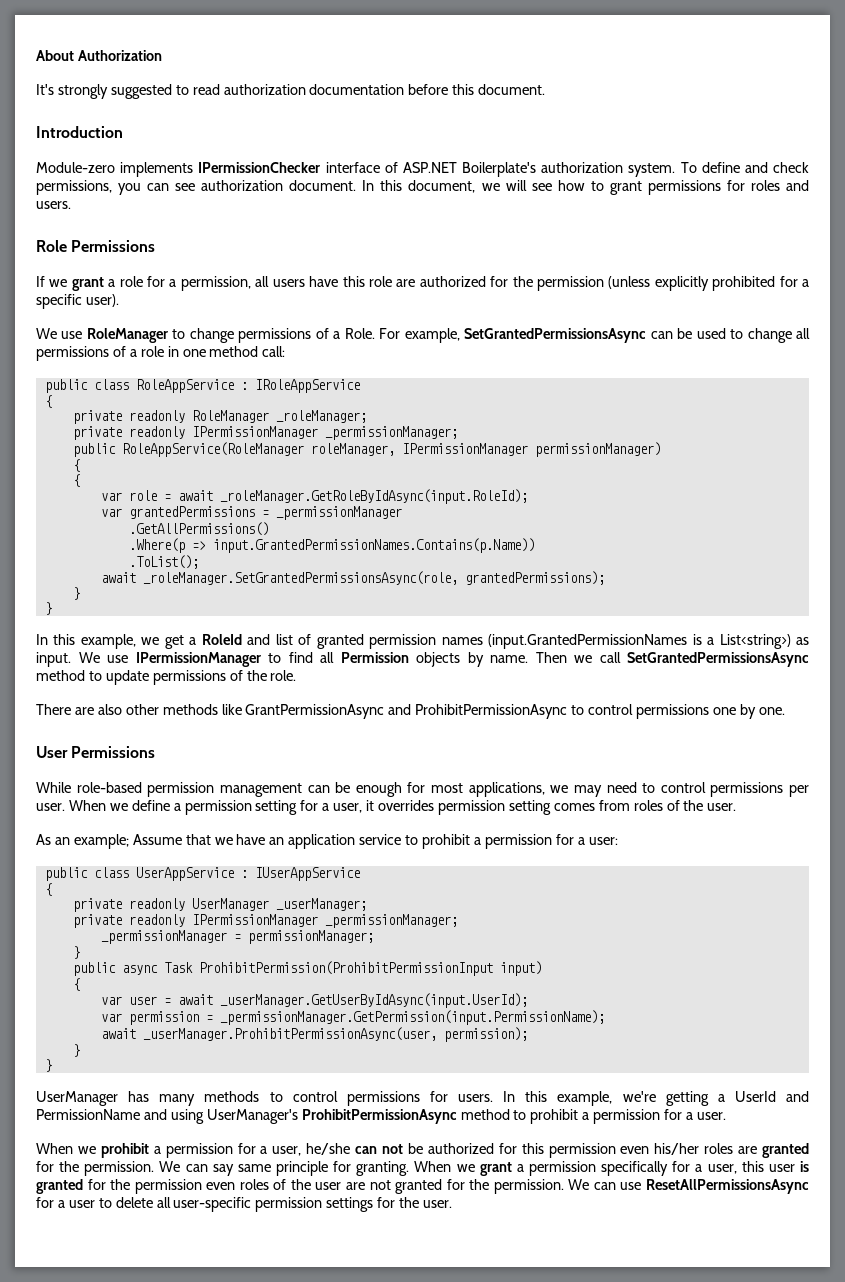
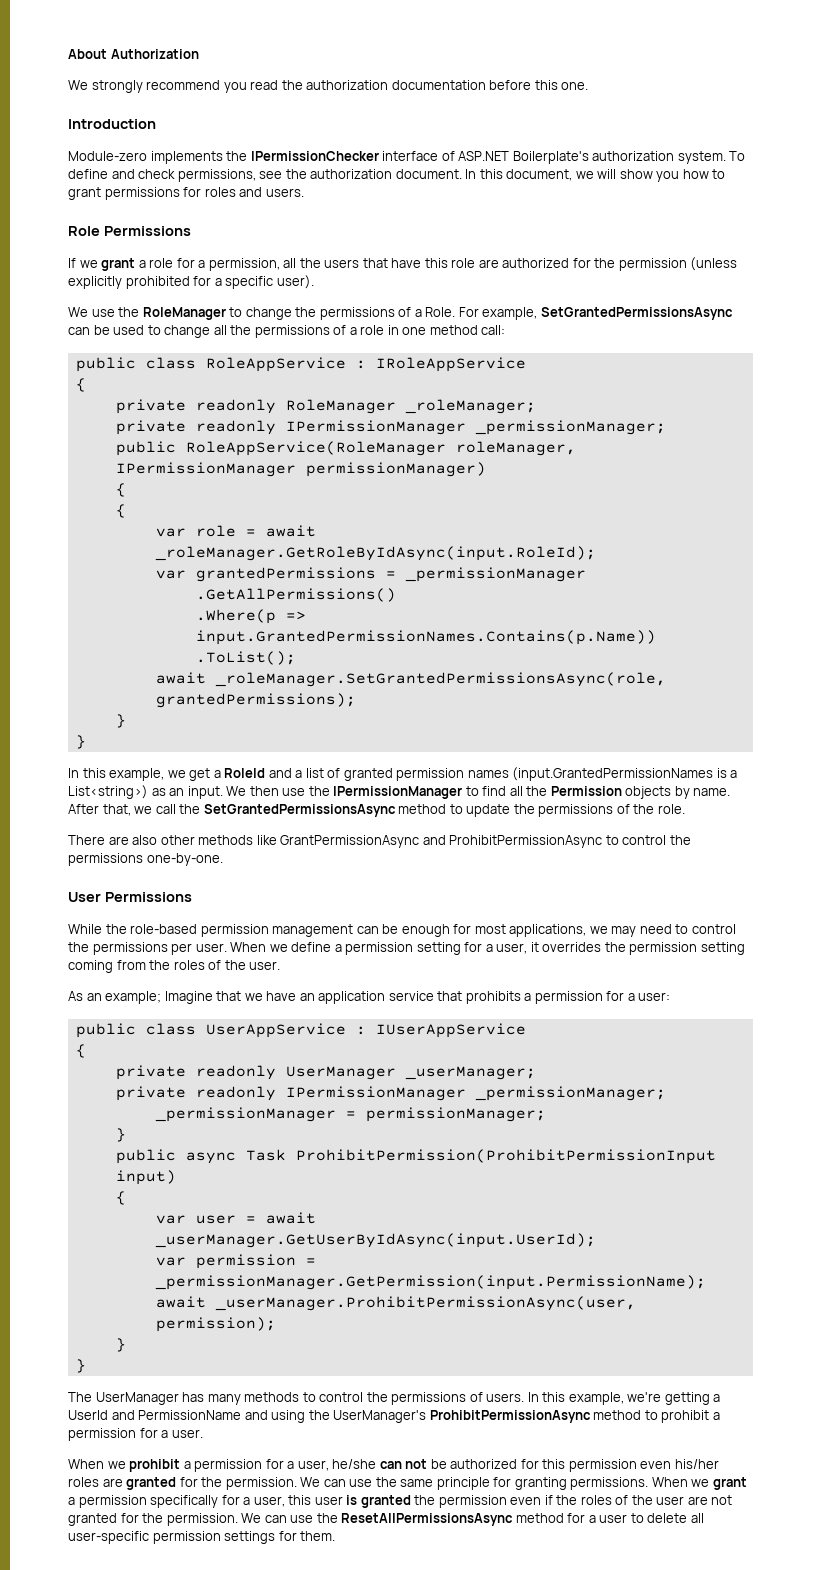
[36,84,220,99] It's strongly suggested to read -> [68,80,303,93] We strongly recommend you read the
[478,84,546,95] document. -> [561,82,589,90] one.
(194, 169) none -> [226,151,248,161] the
[118,183,196,195] you can see -> [259,169,307,179] see the
[531,183,552,191] see -> [619,169,680,182] show you
[272,279,305,287] users -> [299,258,388,268] the users that
(83, 335) none -> [118,307,140,317] the
(234, 335) none -> [295,307,317,317] the
(811, 333) none -> [230,325,252,335] the
(271, 639) none -> [295,770,303,778] a
(810, 641) none -> [169,788,185,796] an
[107,655,128,663] use -> [249,786,330,796] then use the
(334, 657) none -> [526,786,548,796] the
[535,652,567,663] Then -> [68,804,131,816] After that,
(621, 657) none -> [179,804,201,814] the
(149, 677) none -> [513,804,535,814] the
[636,704,785,719] permissions one by one. -> [669,835,691,845] [68,853,223,866] the permissions one-by-one.
(71, 787) none -> [105,924,127,934] the
(706, 787) none -> [68,942,89,952] the
[437,800,630,815] permission setting comes from -> [604,942,745,955] [68,960,171,973] the permission setting coming from the
[132,834,182,845] Assume -> [164,991,213,1004] Imagine
[405,834,471,849] to prohibit -> [437,991,521,1004] that prohibits
(52, 1065) none -> [68,1392,92,1402] The
[346,1091,448,1106] permissions for -> [366,1392,483,1405] the permissions of
(204, 1116) none -> [308,1410,330,1420] the
[212,1164,234,1176] say -> [349,1477,397,1487] use the
[356,1161,410,1176] granting. -> [514,1477,649,1490] granting permissions.
[87,1179,106,1190] for -> (411, 1501) none
(236, 1186) none -> [544,1495,578,1505] if the
[645,1179,809,1194] ResetAllPermissionsAsync -> [316,1513,564,1526] the ResetAllPermissionsAsync method
[399,1197,453,1208] the user. -> [300,1531,336,1541] them.

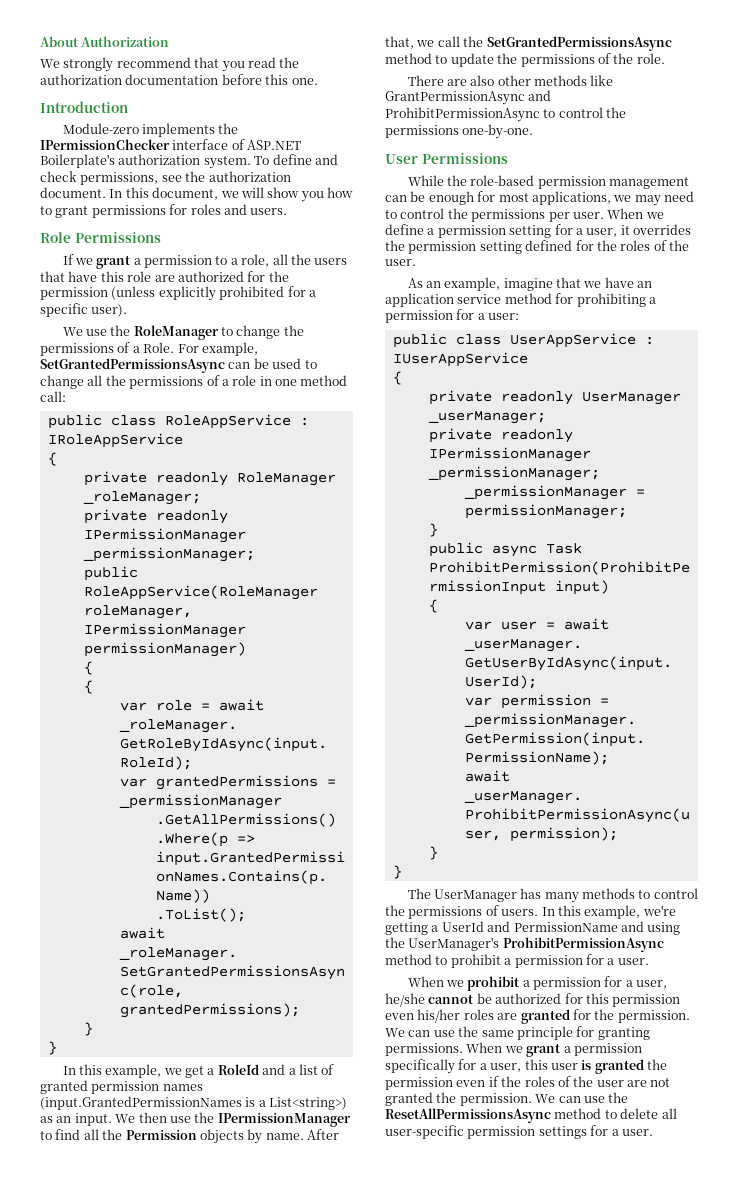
(221, 85) none -> [194,57,220,68] that
[149,258,280,271] role for a permission, -> [144,254,270,268] permission to a role,
[68,960,146,973] coming from -> [525,240,594,251] defined for
[105,991,213,1004] example; Imagine -> [444,277,553,291] example, imagine
[437,991,521,1004] that prohibits -> [504,293,646,307] method for prohibiting
[379,1459,428,1469] can not -> [428,995,474,1004] cannot
[120,1513,139,1523] for -> (433, 1099) none
[567,1513,628,1523] for a user -> (602, 1113) none
[300,1531,336,1541] them. -> [611,1129,653,1136] a user.

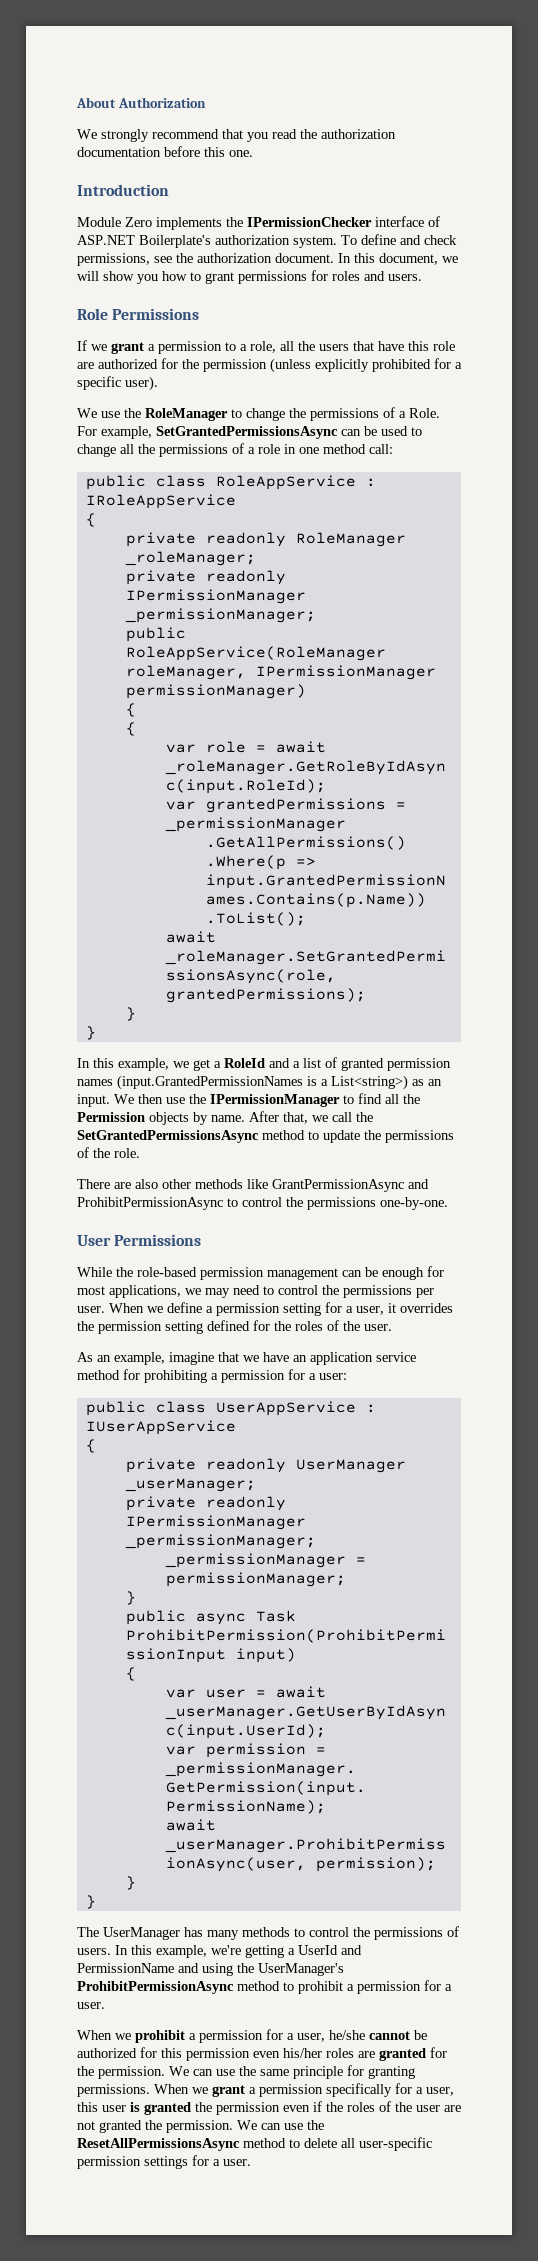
[62,123,139,134] Module-zero -> [77,217,152,227] Module Zero

